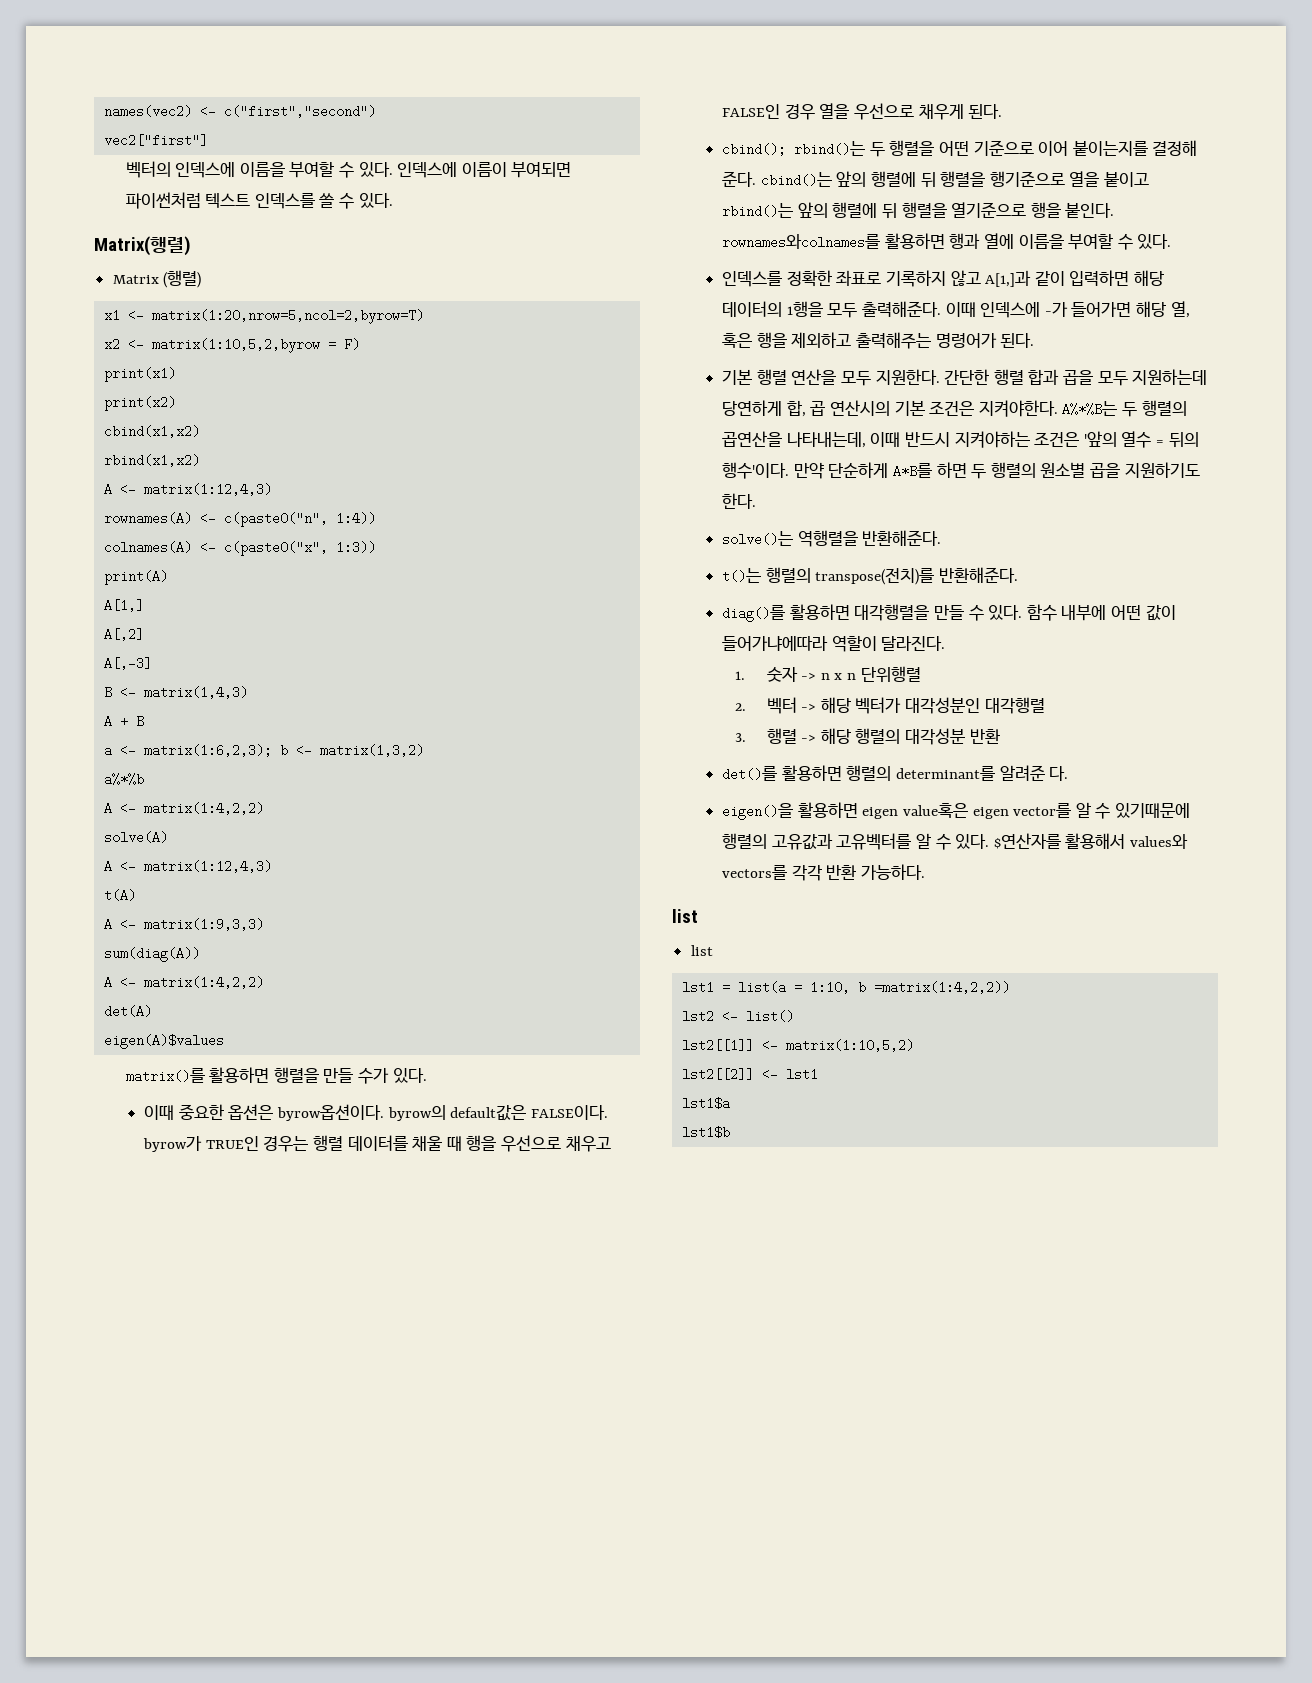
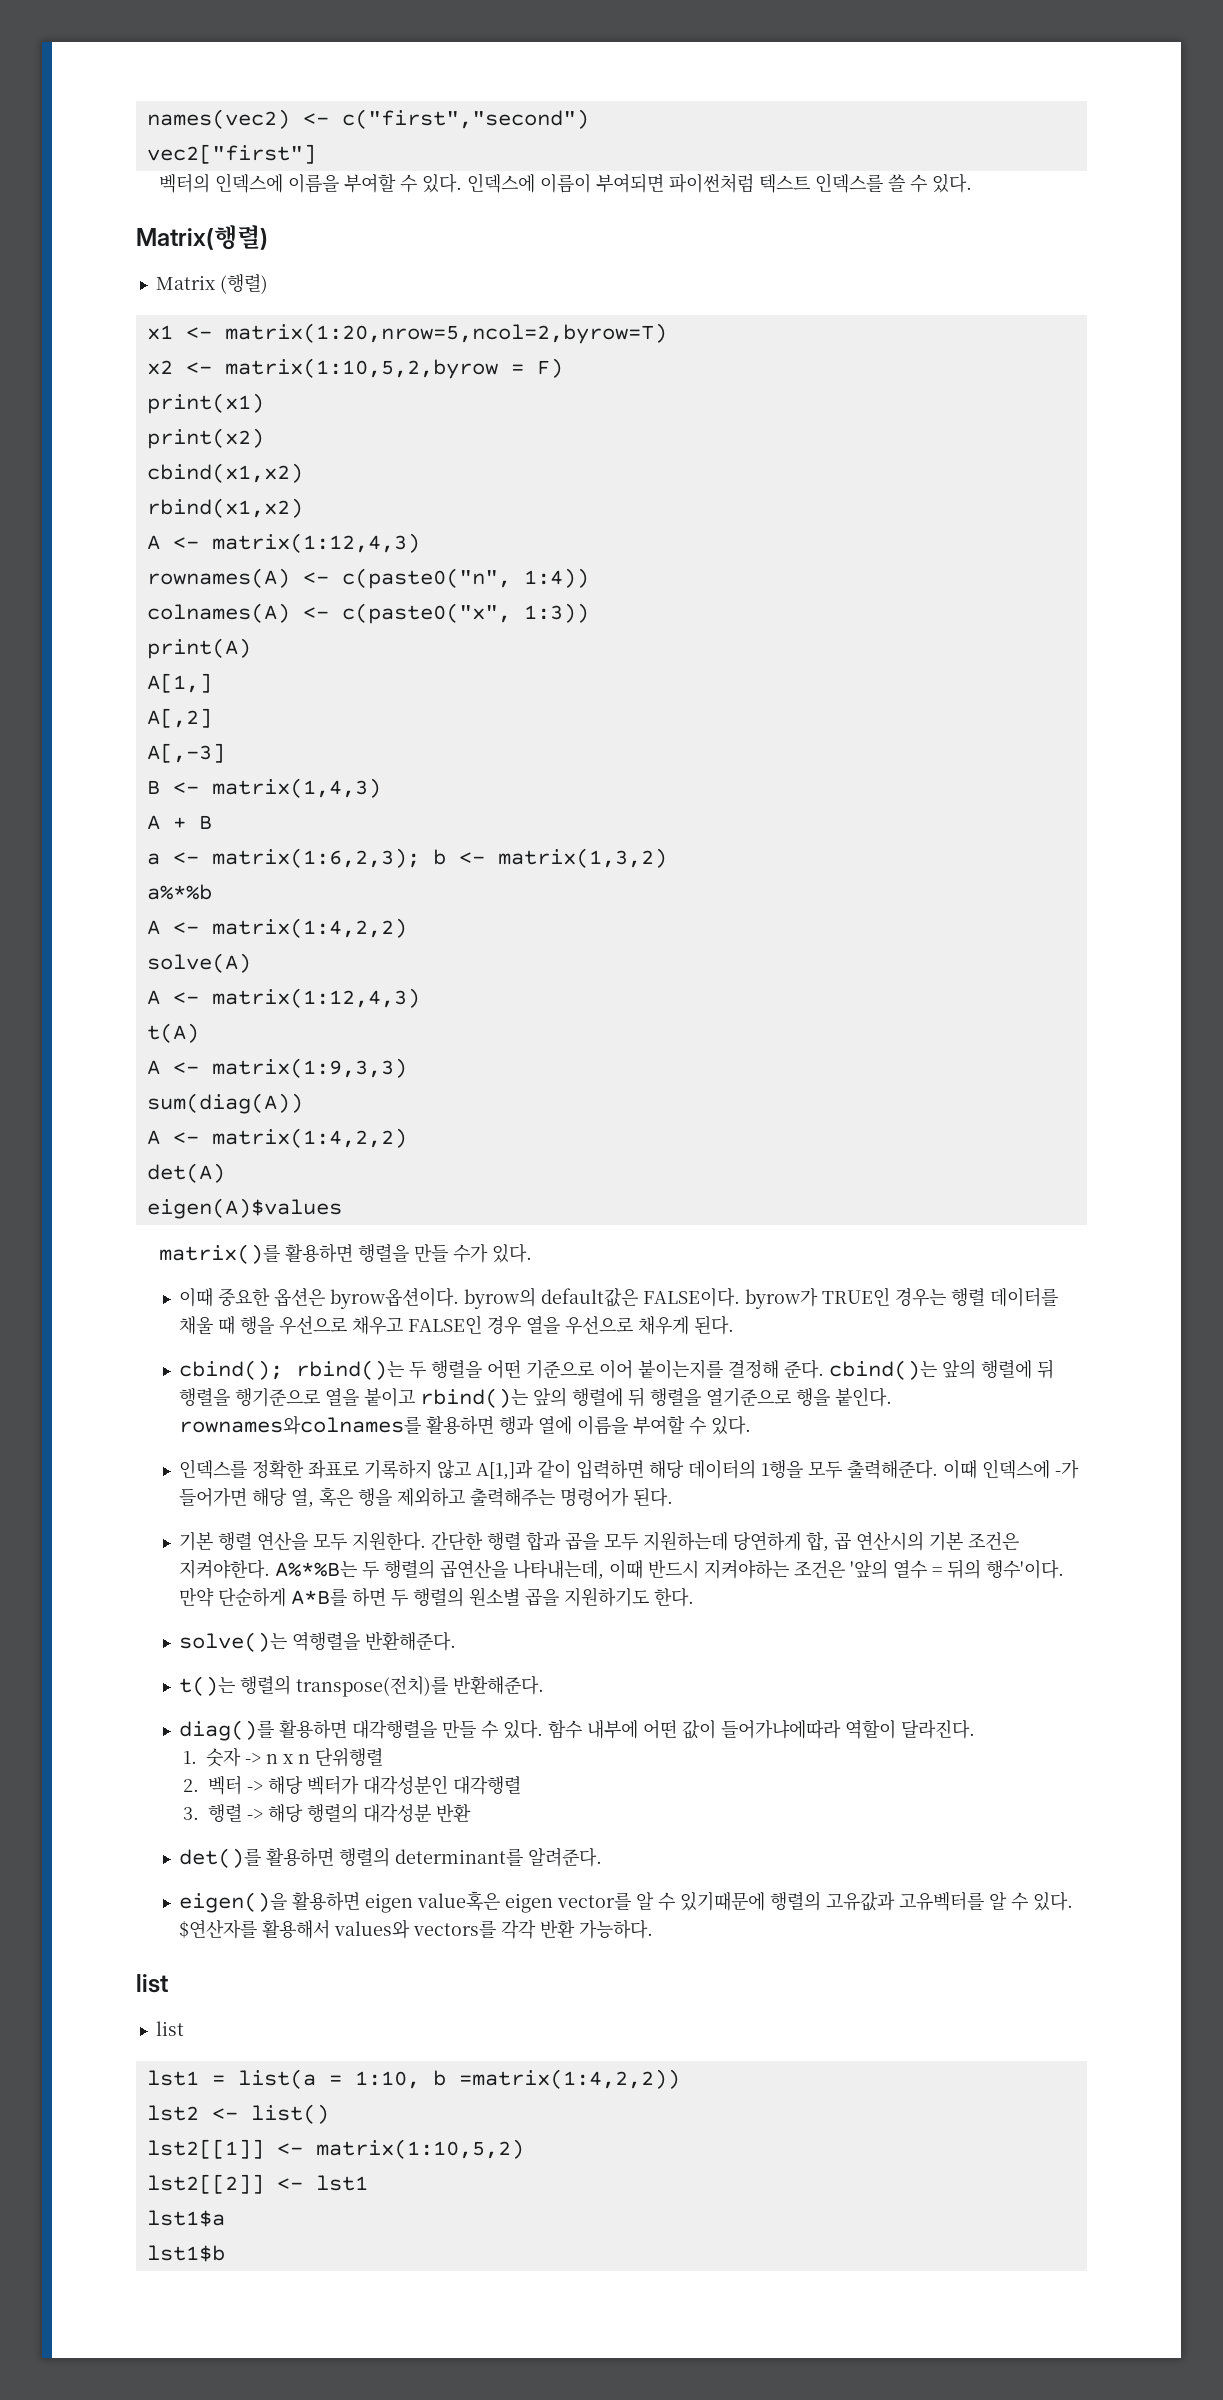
[999,765,1069,781] 알려준 다. -> [528,1847,603,1867] 알려준다.

